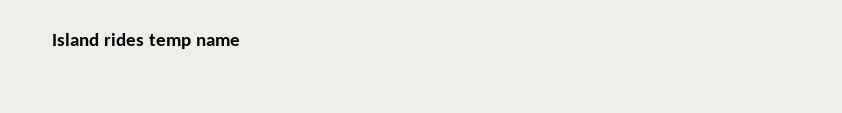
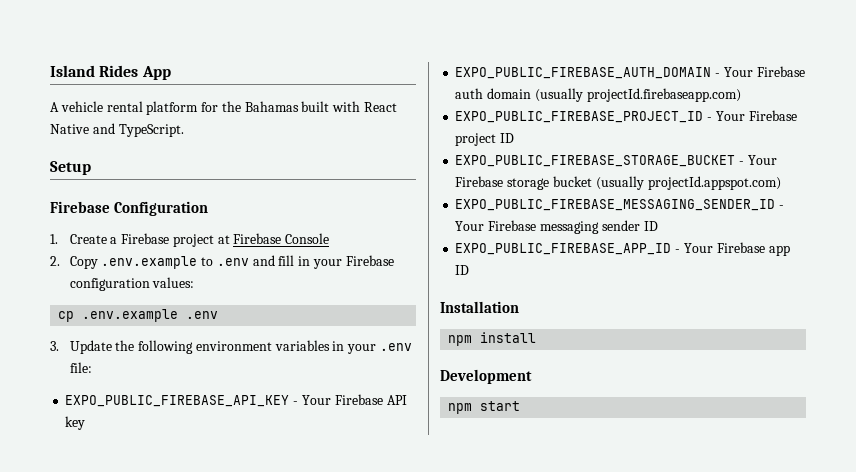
[103,33,240,49] rides temp name -> [99,65,171,80] [50,101,398,115] [50,123,184,137] [50,161,91,175] [50,201,208,216] [50,233,330,247] [50,255,394,269] [69,277,195,291] [58,309,219,322] [50,340,413,354] [69,362,92,373] [65,394,407,407] [65,416,86,430] [455,66,805,79] [455,88,741,102] [455,110,797,123] [455,133,515,146] [455,155,777,167] [455,176,781,190] [455,199,785,211] [455,220,658,234] [455,242,790,256] [455,265,470,275] [440,301,519,313] [448,332,537,346] [440,369,532,384] [448,401,521,414] Rides App // A vehicle rental platform for the Bahamas built with React Native and TypeScript. // Setup // Firebase Configuration // 1. Create a Firebase project at Firebase Console // 2. Copy .env.example to .env and fill in your Firebase configuration values: // cp .env.example .env // 3. Update the following environment variables in your .env file: // EXPO_PUBLIC_FIREBASE_API_KEY - Your Firebase API key // EXPO_PUBLIC_FIREBASE_AUTH_DOMAIN - Your Firebase auth domain (usually projectId.firebaseapp.com) // EXPO_PUBLIC_FIREBASE_PROJECT_ID - Your Firebase project ID // EXPO_PUBLIC_FIREBASE_STORAGE_BUCKET - Your Firebase storage bucket (usually projectId.appspot.com) // EXPO_PUBLIC_FIREBASE_MESSAGING_SENDER_ID - Your Firebase messaging sender ID // EXPO_PUBLIC_FIREBASE_APP_ID - Your Firebase app ID // Installation // npm install // Development // npm start

